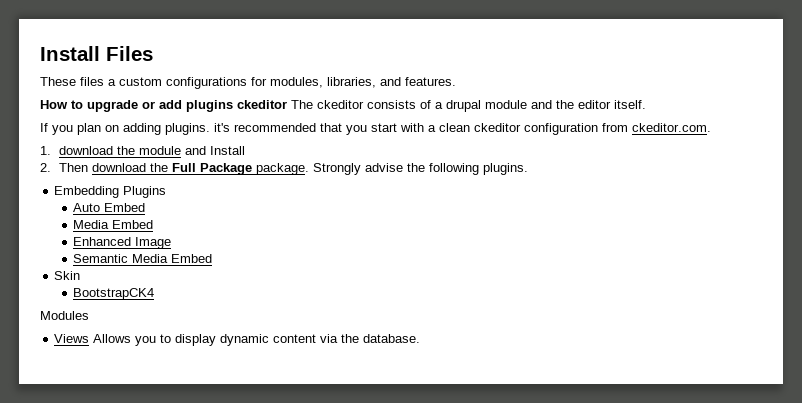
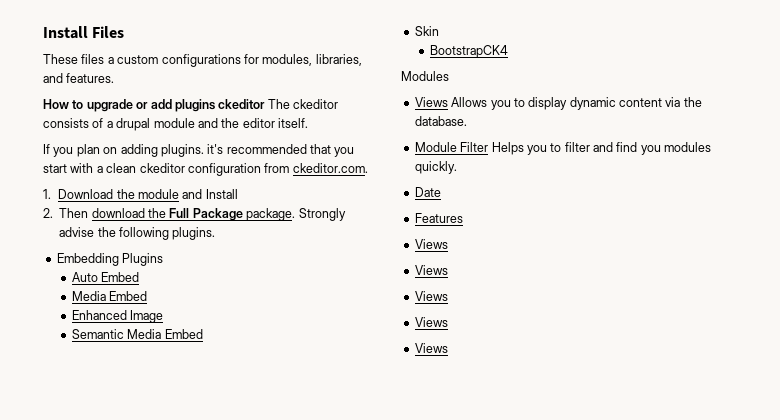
[58,146,113,155] download -> [58,189,114,199] Download
(421, 338) none -> [414,142,712,155] [414,161,457,174] [414,187,441,197] [414,213,463,223] [414,239,448,249] [414,265,448,275] [414,291,448,301] [414,317,448,327] [414,343,448,353] // Module Filter Helps you to filter and find you modules quickly. // Date // Features // Views // Views // Views // Views // Views

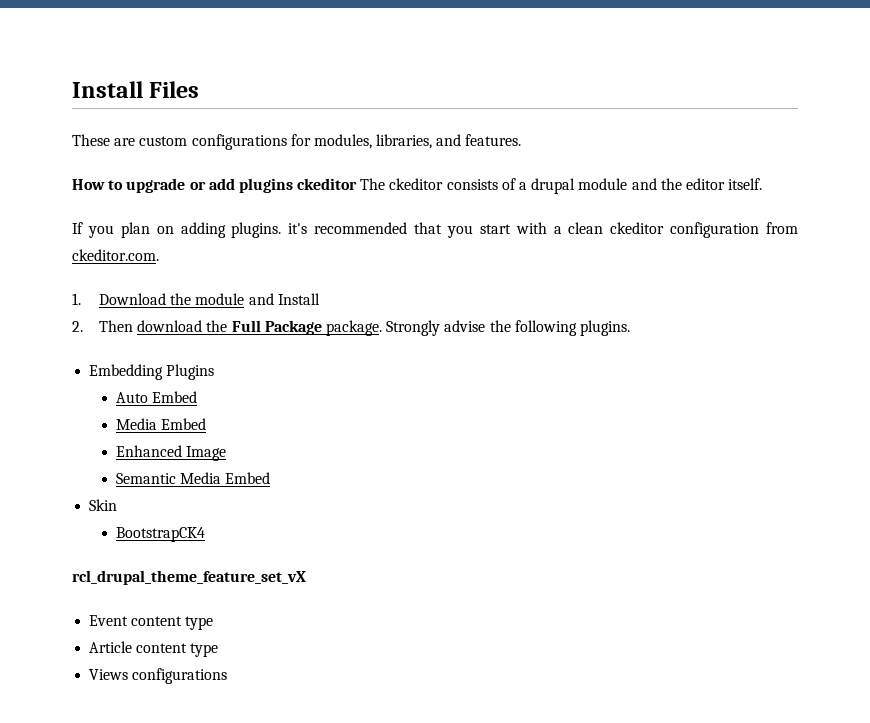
[81,54,114,64] files a -> [114,138,136,146] are
[401,71,449,81] [414,97,702,110] [414,116,467,126] [414,142,712,155] [414,161,457,174] [414,187,441,197] [414,213,463,223] [414,239,448,249] [414,265,448,275] [414,291,448,301] [414,317,448,327] [414,343,448,353] Modules // Views Allows you to display dynamic content via the database. // Module Filter Helps you to filter and find you modules quickly. // Date // Features // Views // Views // Views // Views // Views -> [72,570,306,585] [89,615,214,630] [89,641,219,657] [89,668,228,684] rcl_drupal_theme_feature_set_vX // Event content type // Article content type // Views configurations

